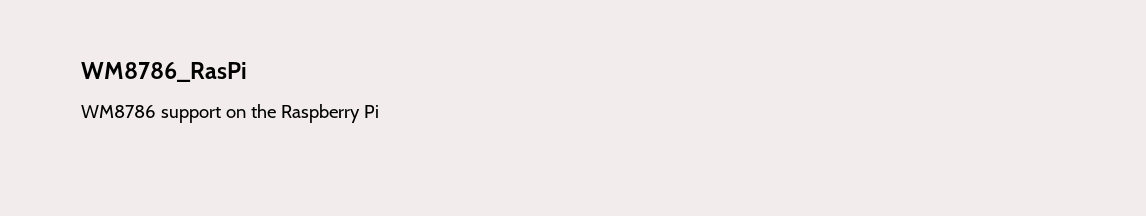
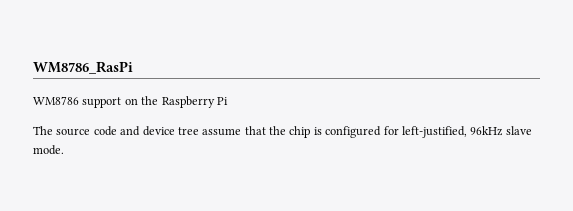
(379, 111) none -> [33,126,532,138] [33,145,64,155] // The source code and device tree assume that the chip is configured for left-justified, 96kHz slave mode.

